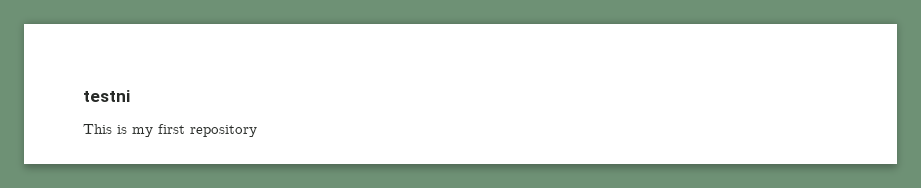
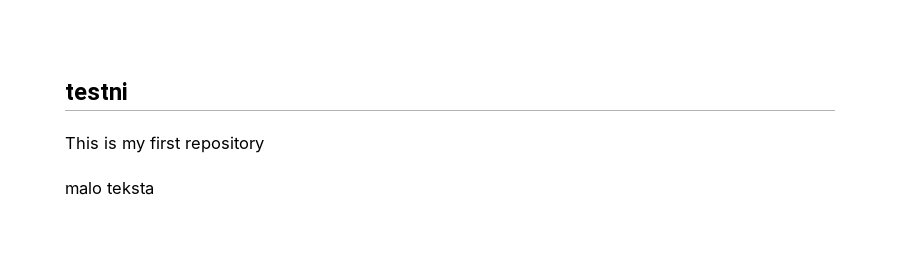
(257, 131) none -> [65,182,154,195] // malo teksta

